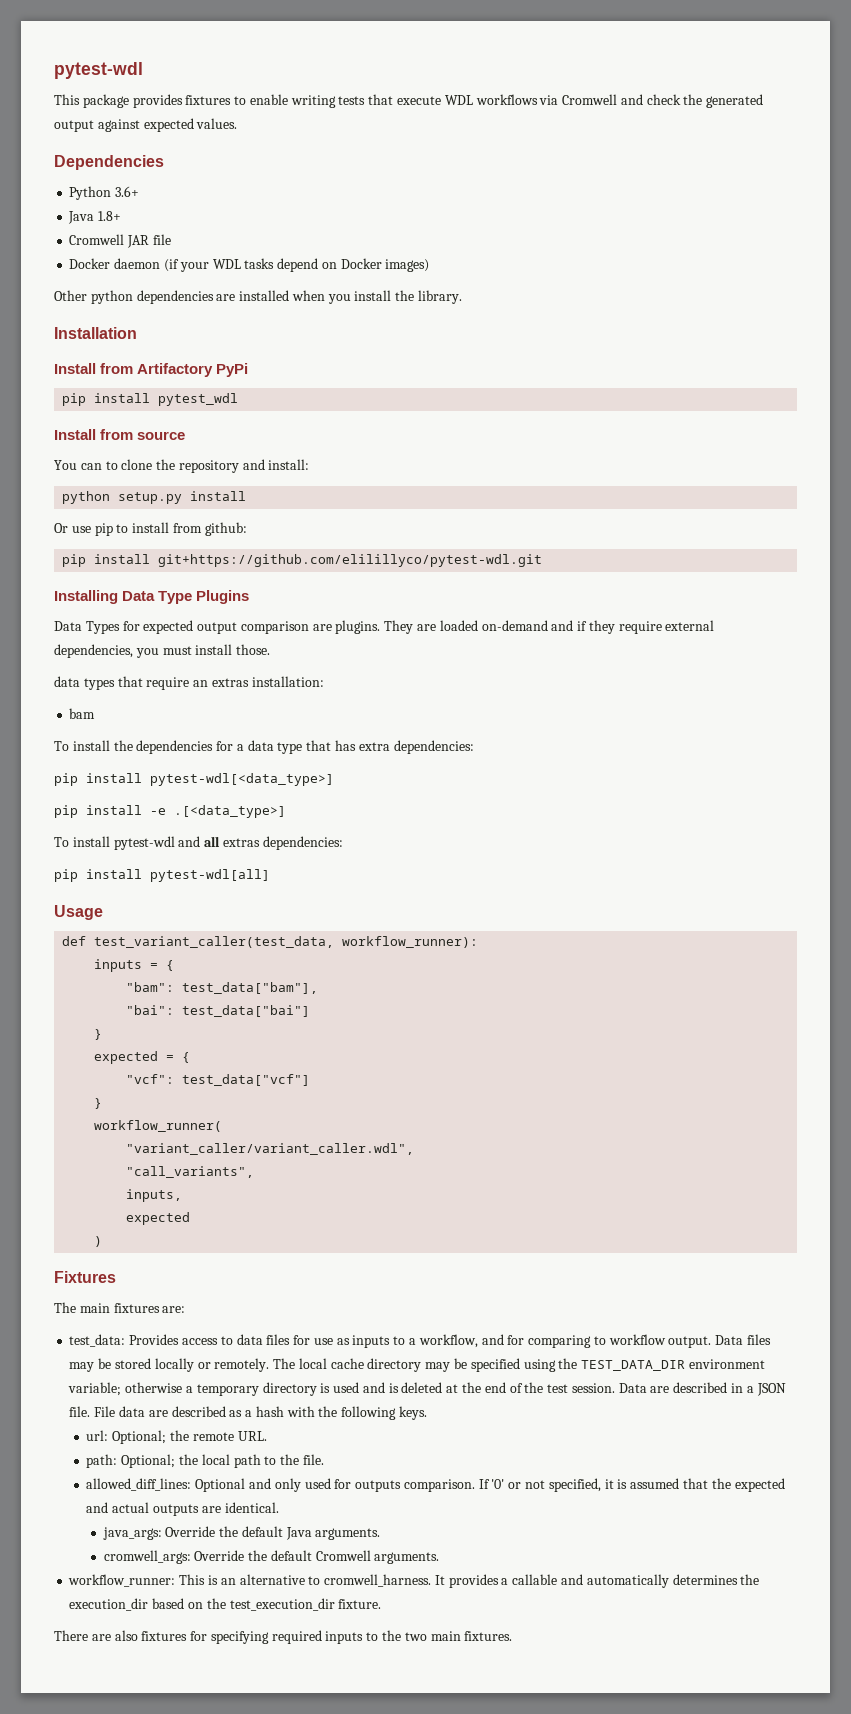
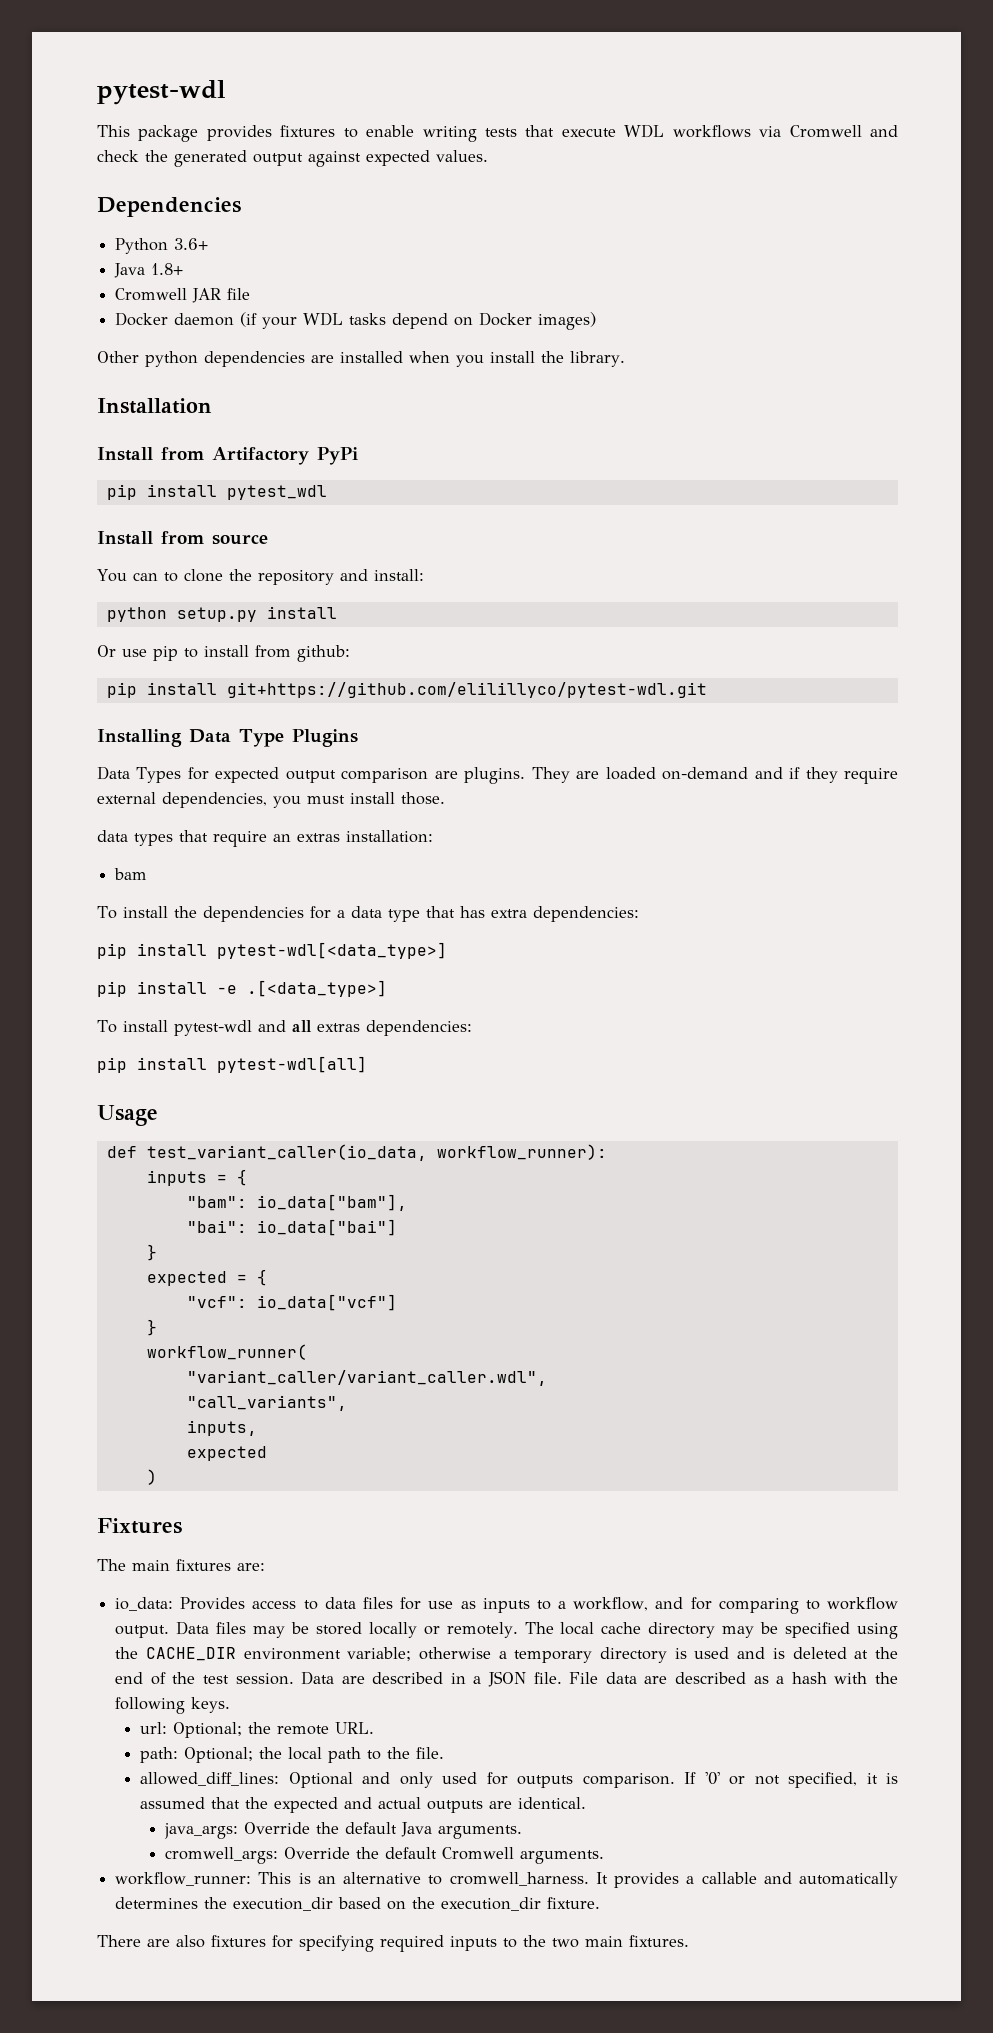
[94,936,335,948] test_variant_caller(test_data, -> [146,1144,427,1161] test_variant_caller(io_data,
[182,982,319,994] test_data["bam"], -> [256,1194,407,1211] io_data["bam"],
[182,1005,311,1017] test_data["bai"] -> [256,1219,397,1236] io_data["bai"]
[182,1074,311,1086] test_data["vcf"] -> [256,1294,397,1311] io_data["vcf"]
[69,1334,126,1347] test_data: -> [115,1597,174,1611] io_data:
[581,1360,686,1371] TEST_DATA_DIR -> [145,1647,236,1661] CACHE_DIR
[229,1598,335,1611] test_execution_dir -> [441,1897,542,1911] execution_dir

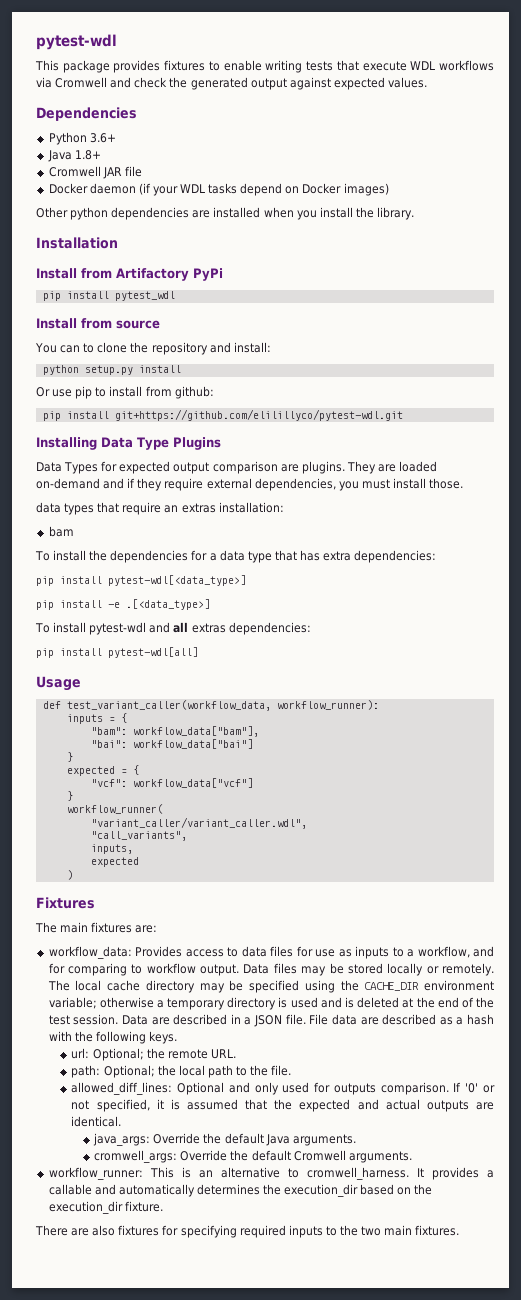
[146,1144,427,1161] test_variant_caller(io_data, -> [66,700,271,711] test_variant_caller(workflow_data,
[256,1194,407,1211] io_data["bam"], -> [132,726,259,737] workflow_data["bam"],
[256,1219,397,1236] io_data["bai"] -> [132,739,253,749] workflow_data["bai"]
[256,1294,397,1311] io_data["vcf"] -> [132,778,253,788] workflow_data["vcf"]
[115,1597,174,1611] io_data: -> [48,946,132,959] workflow_data:

